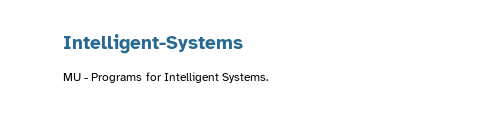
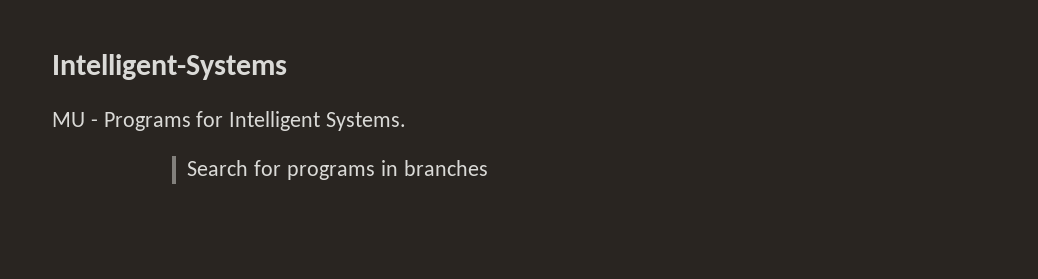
(269, 78) none -> [187,160,488,180] // Search for programs in branches

